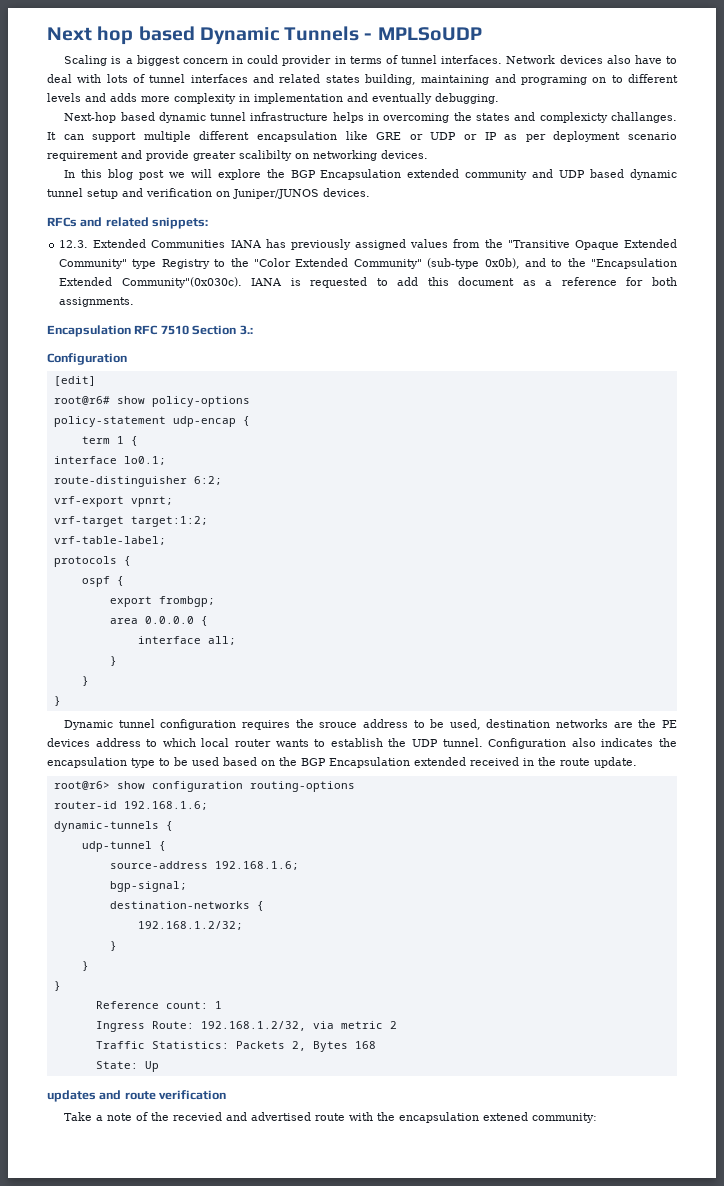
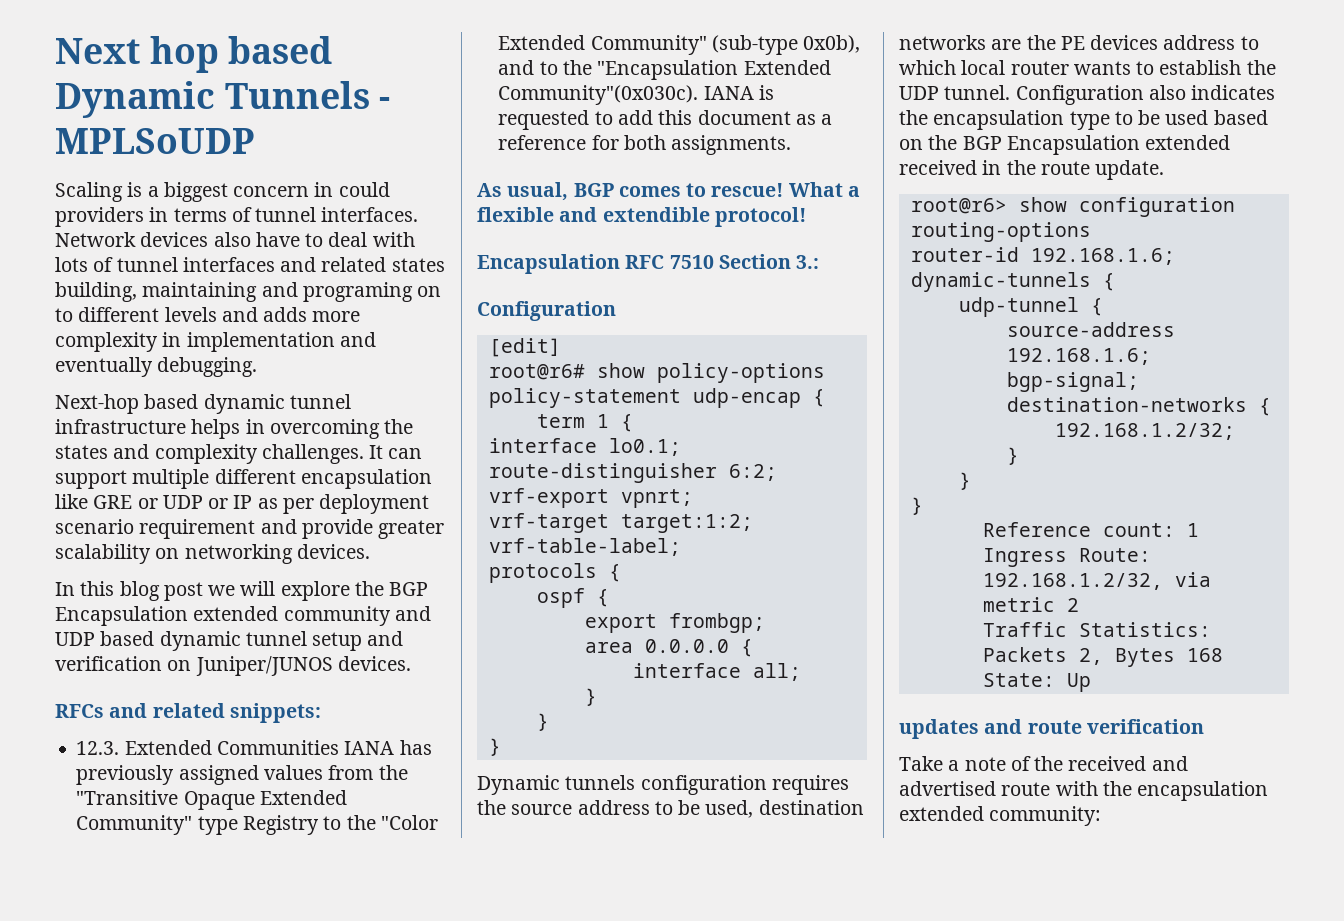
[282,55,332,66] provider -> [55,207,144,227] providers
[539,112,678,123] complexicty challanges. -> [154,444,364,464] complexity challenges.
[239,150,292,161] scalibilty -> [55,544,151,564] scalability
(135, 302) none -> [477,182,860,201] [477,207,806,227] // As usual, BGP comes to rescue! What a flexible and extendible protocol!
[118,719,155,728] tunnel -> [565,775,636,790] tunnels
[319,722,358,728] srouce -> [511,804,573,815] source
[173,1112,223,1121] recevied -> [1068,756,1147,771] received
[483,1112,529,1121] extened -> [899,806,984,821] extended

